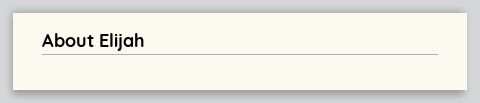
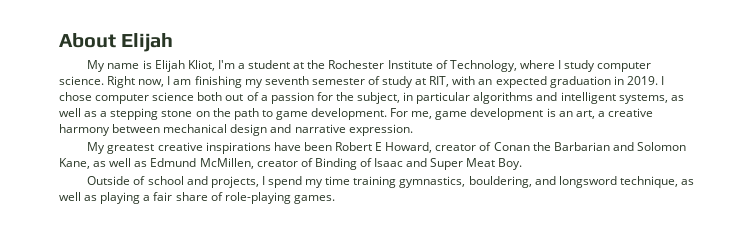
(145, 42) none -> [87,60,652,72] [59,76,664,88] [59,92,684,104] [59,108,653,120] [59,124,413,136] [87,142,686,154] [59,158,523,170] [87,176,694,188] [59,192,335,204] // My name is Elijah Kliot, I'm a student at the Rochester Institute of Technology, where I study computer science. Right now, I am finishing my seventh semester of study at RIT, with an expected graduation in 2019. I chose computer science both out of a passion for the subject, in particular algorithms and intelligent systems, as well as a stepping stone on the path to game development. For me, game development is an art, a creative harmony between mechanical design and narrative expression. // My greatest creative inspirations have been Robert E Howard, creator of Conan the Barbarian and Solomon Kane, as well as Edmund McMillen, creator of Binding of Isaac and Super Meat Boy. // Outside of school and projects, I spend my time training gymnastics, bouldering, and longsword technique, as well as playing a fair share of role-playing games.

